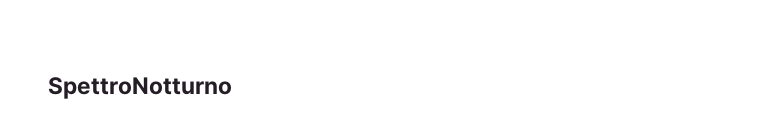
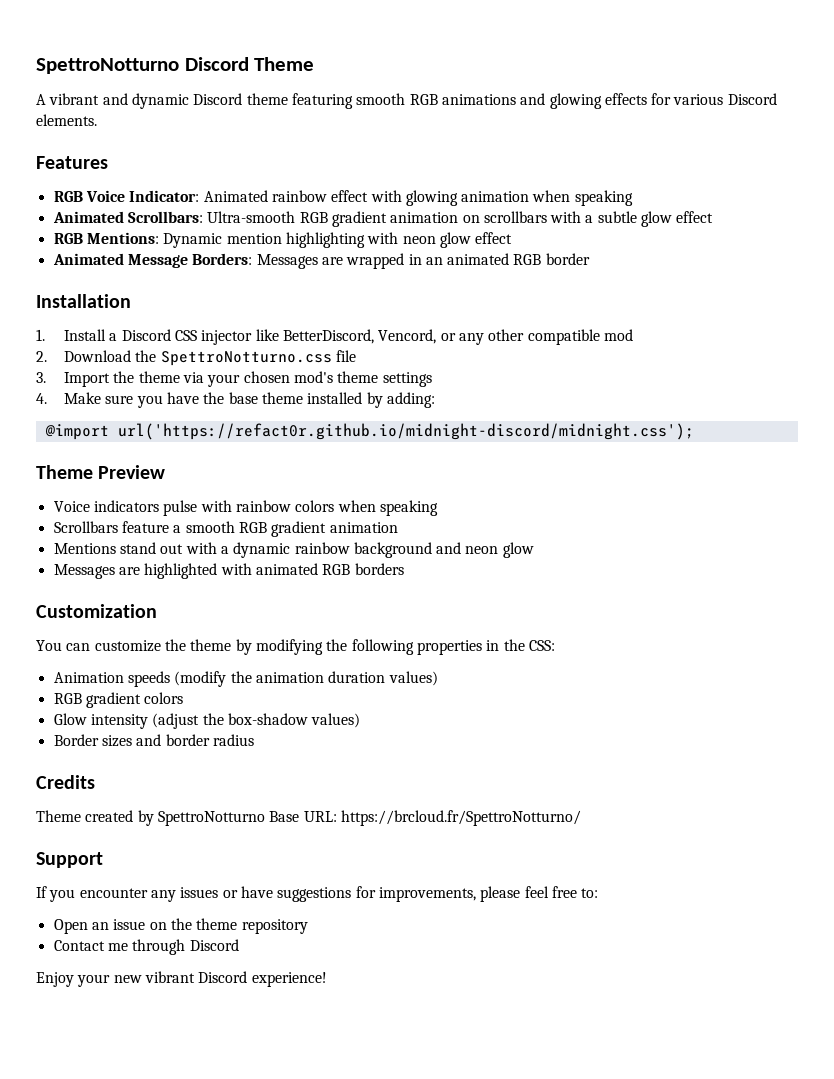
[48,77,232,99] SpettroNotturno -> [36,57,315,74] [36,93,777,109] [36,114,97,126] [36,156,108,169] [53,190,633,206] [52,211,714,227] [53,232,513,248] [52,253,590,269] [36,294,131,308] [36,329,633,345] [36,350,356,366] [36,371,432,387] [36,392,435,408] [44,423,694,440] [36,465,166,479] [53,500,438,516] [53,521,398,537] [53,542,534,558] [53,563,404,579] [36,604,157,618] [36,639,555,655] [53,671,438,687] [53,692,184,708] [53,713,361,729] [53,734,254,747] [36,775,95,789] [36,810,581,826] [36,852,103,868] [36,886,599,902] [53,918,308,934] [53,939,239,955] [36,971,327,987] SpettroNotturno Discord Theme // A vibrant and dynamic Discord theme featuring smooth RGB animations and glowing effects for various Discord elements. // Features // RGB Voice Indicator: Animated rainbow effect with glowing animation when speaking // Animated Scrollbars: Ultra-smooth RGB gradient animation on scrollbars with a subtle glow effect // RGB Mentions: Dynamic mention highlighting with neon glow effect // Animated Message Borders: Messages are wrapped in an animated RGB border // Installation // 1. Install a Discord CSS injector like BetterDiscord, Vencord, or any other compatible mod // 2. Download the SpettroNotturno.css file // 3. Import the theme via your chosen mod's theme settings // 4. Make sure you have the base theme installed by adding: // @import url('https://refact0r.github.io/midnight-discord/midnight.css'); // Theme Preview // Voice indicators pulse with rainbow colors when speaking // Scrollbars feature a smooth RGB gradient animation // Mentions stand out with a dynamic rainbow background and neon glow // Messages are highlighted with animated RGB borders // Customization // You can customize the theme by modifying the following properties in the CSS: // Animation speeds (modify the animation duration values) // RGB gradient colors // Glow intensity (adjust the box-shadow values) // Border sizes and border radius // Credits // Theme created by SpettroNotturno Base URL: https://brcloud.fr/SpettroNotturno/ // Support // If you encounter any issues or have suggestions for improvements, please feel free to: // Open an issue on the theme repository // Contact me through Discord // Enjoy your new vibrant Discord experience!

